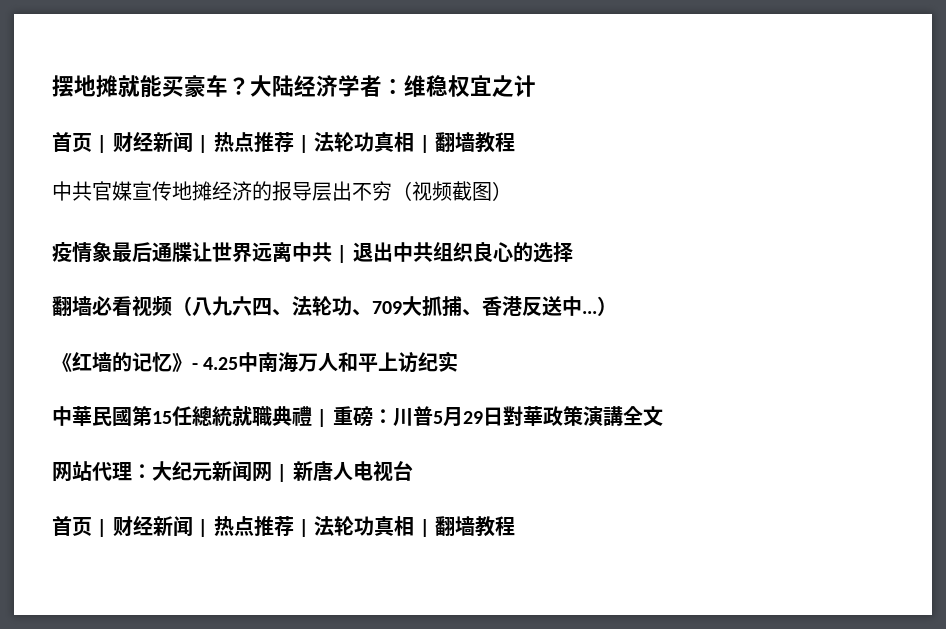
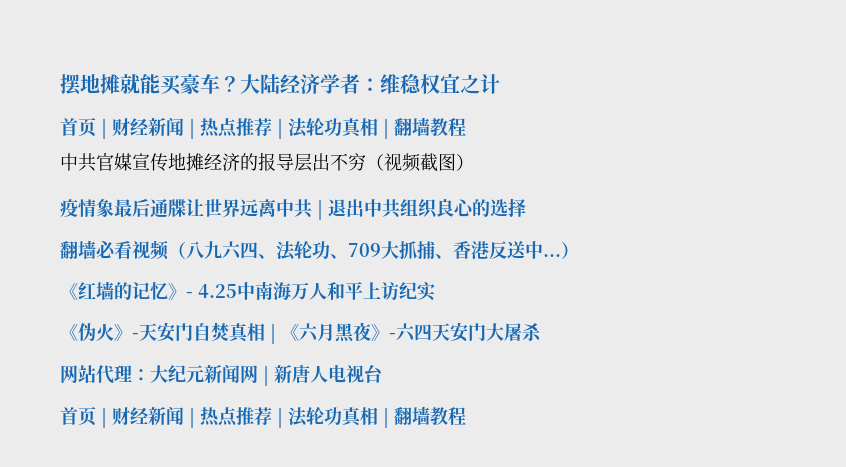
[52,406,663,427] 中華民國第15任總統就職典禮 | 重磅：川普5月29日對華政策演講全文 -> [60,322,541,344] 《伪火》-天安门自焚真相 | 《六月黑夜》-六四天安门大屠杀

